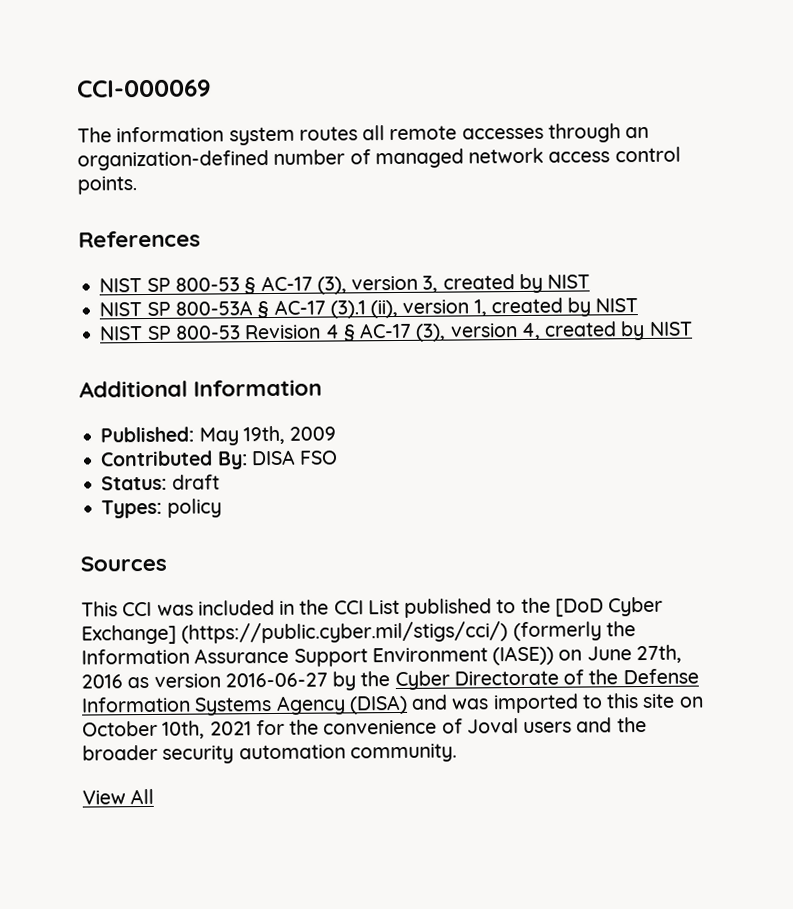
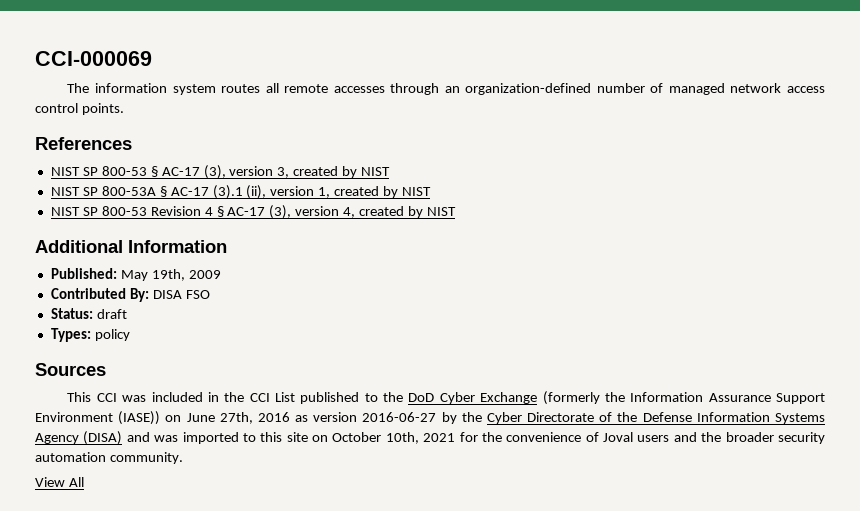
[554,596,664,617] [81,621,509,645] [DoD Cyber Exchange] (https://public.cyber.mil/stigs/cci/) -> [408,392,538,404] DoD Cyber Exchange

